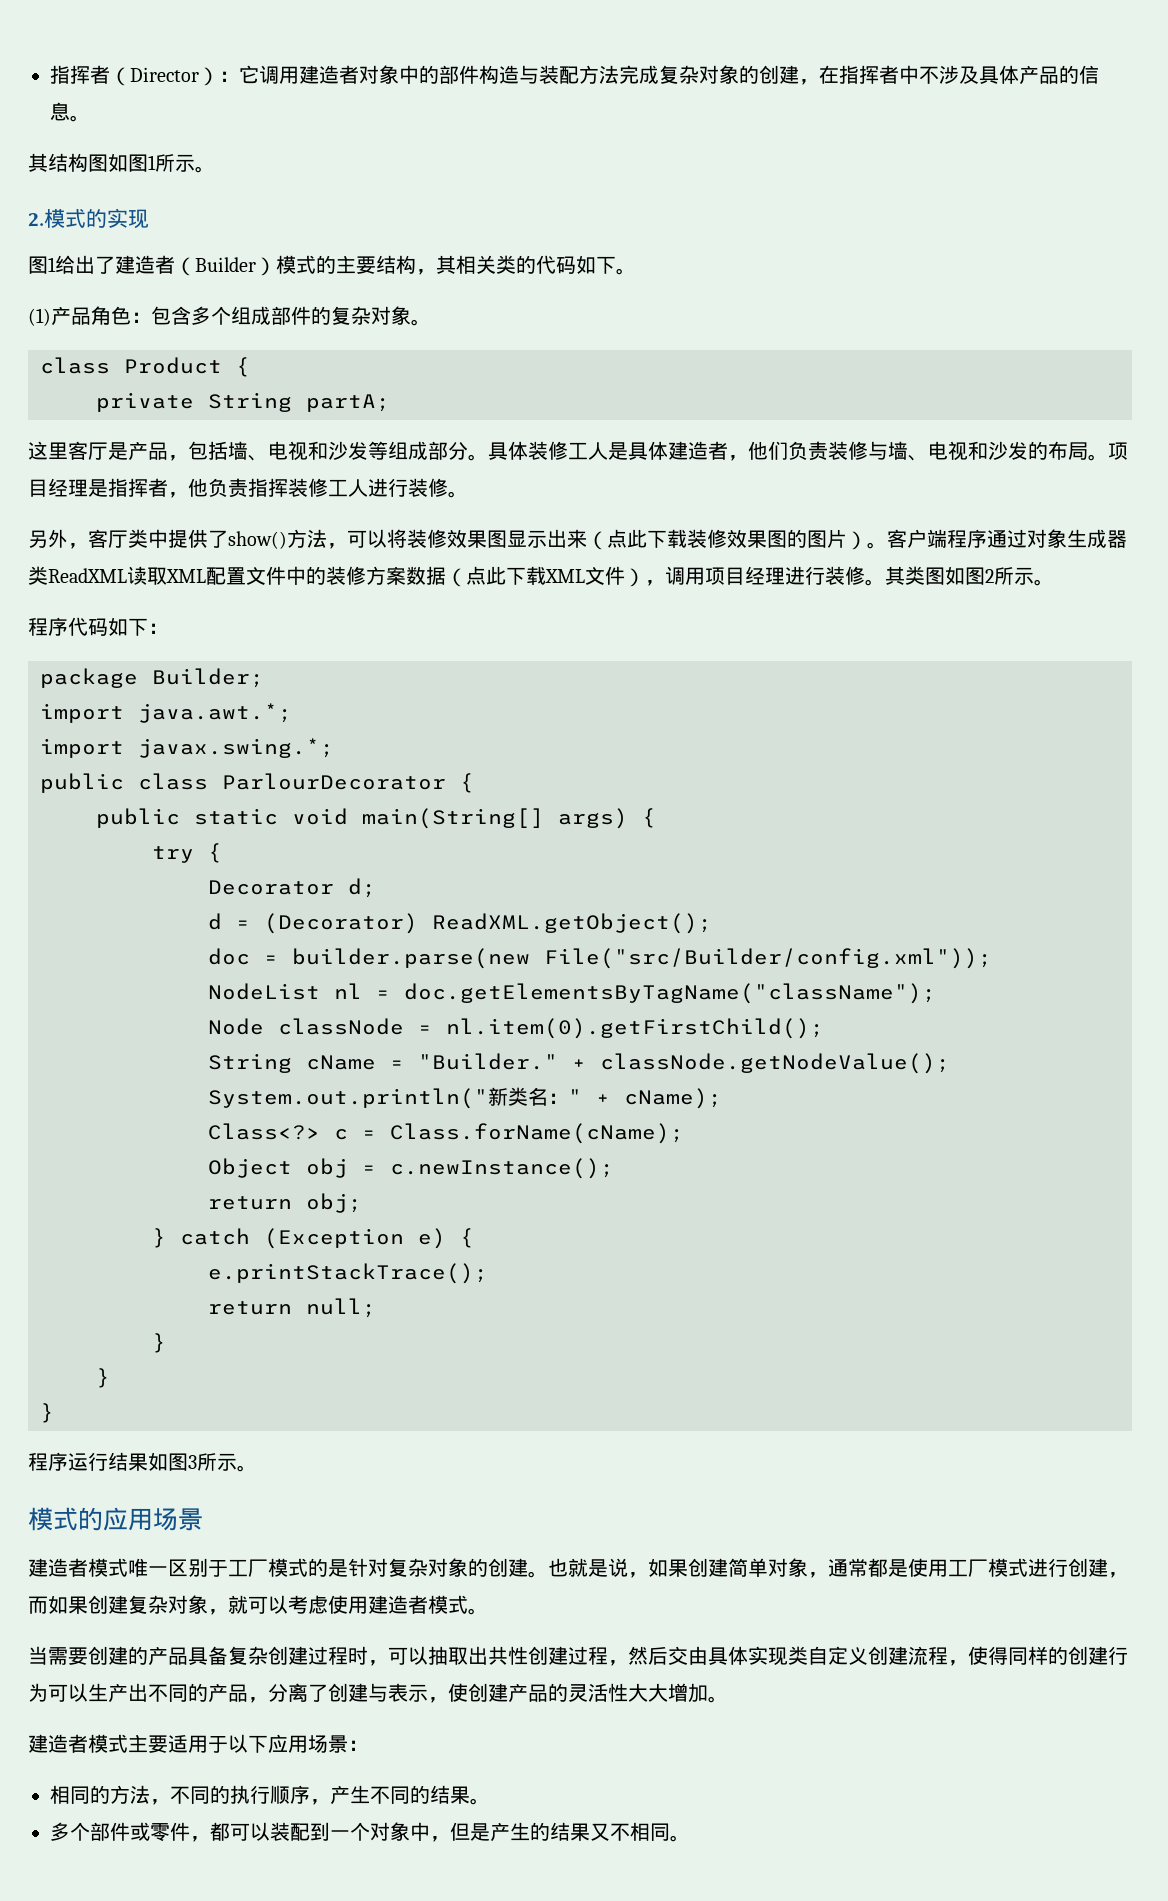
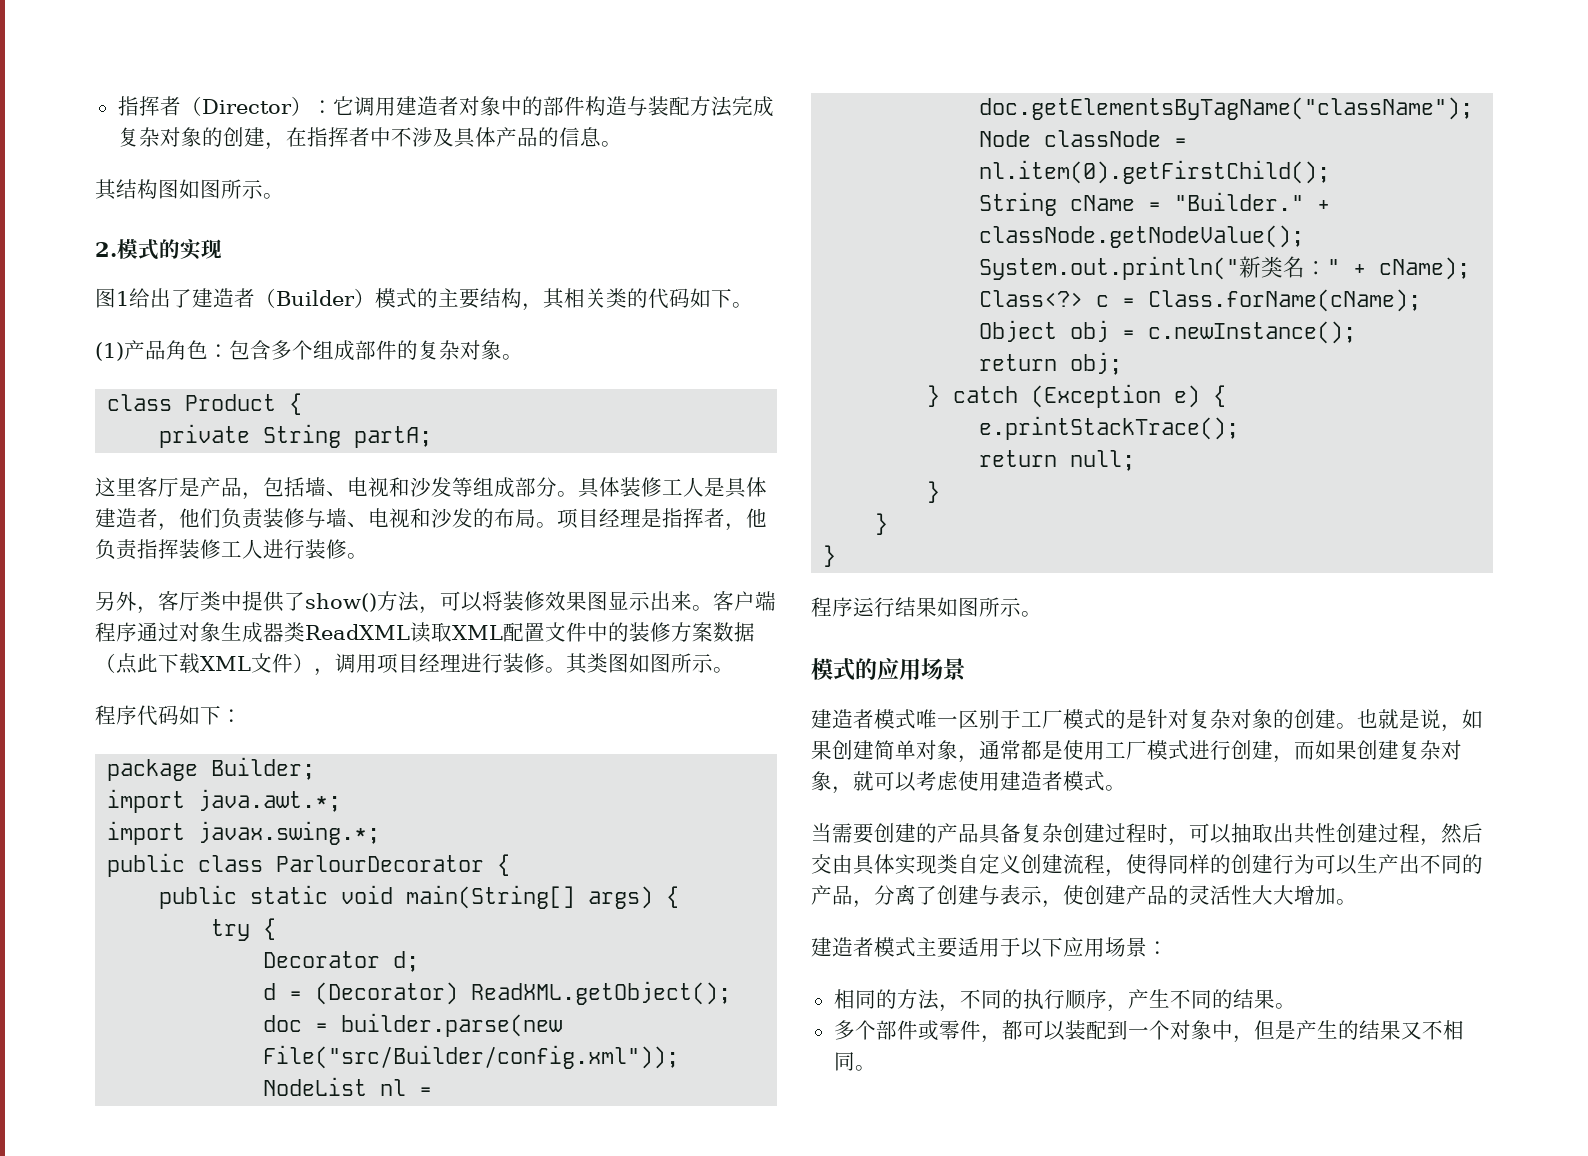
[148,155,156,170] 1 -> (221, 189) none
[587,529,867,550] （点此下载装修效果图的图片） -> (692, 601) none
[985,569,994,583] 2 -> (671, 663) none
[188,1455,197,1469] 3 -> (979, 607) none

